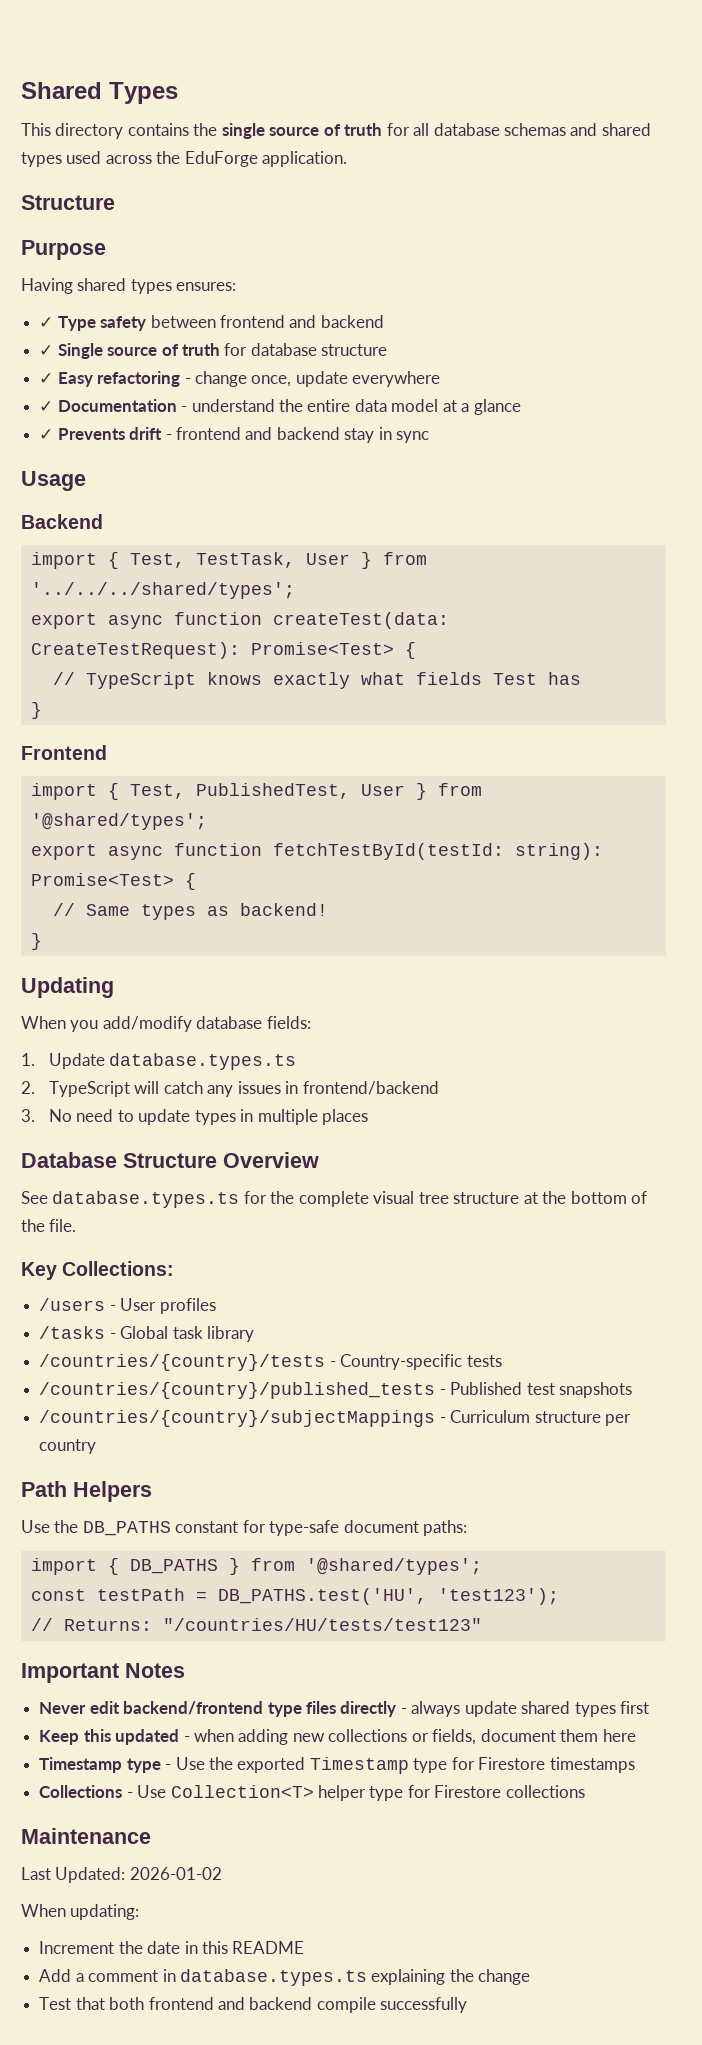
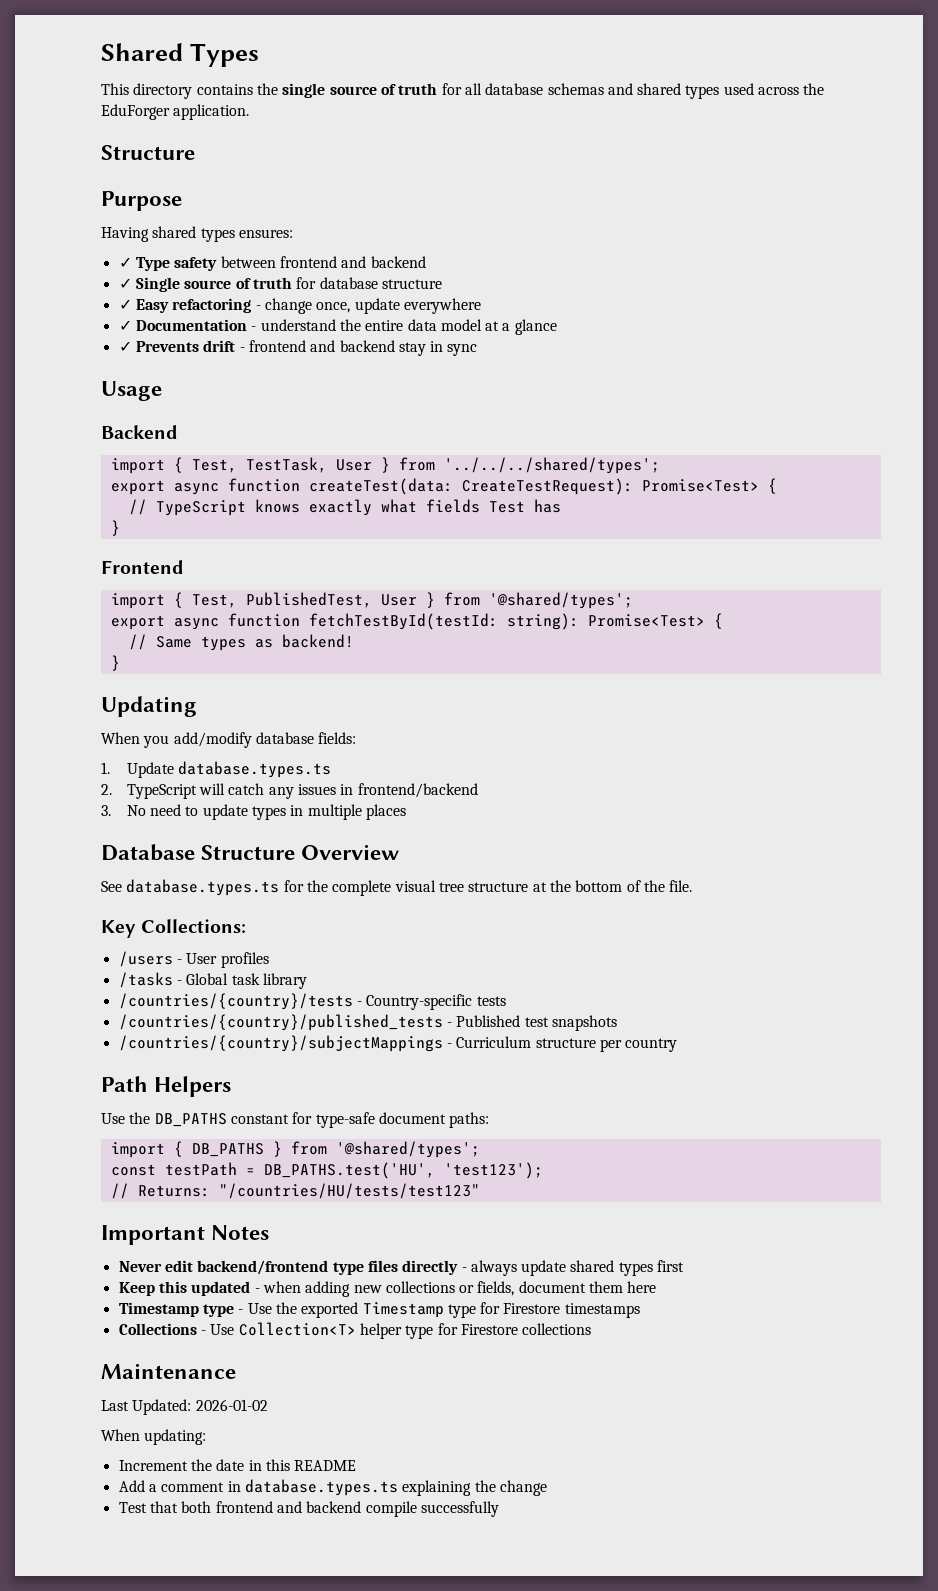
[184,151,258,167] EduForge -> [101,104,170,120] EduForger

